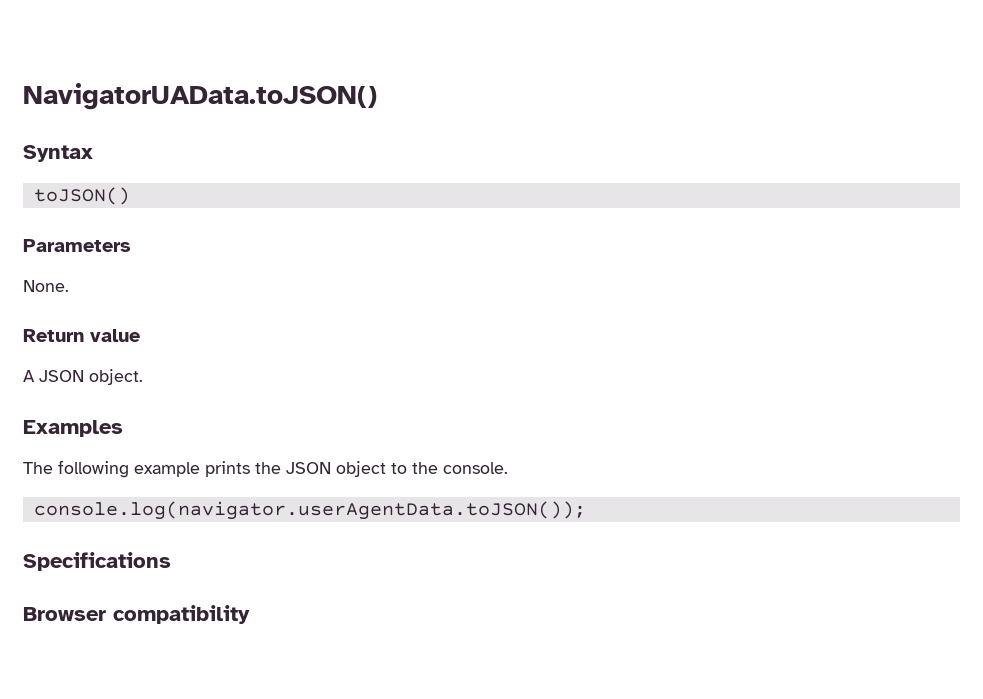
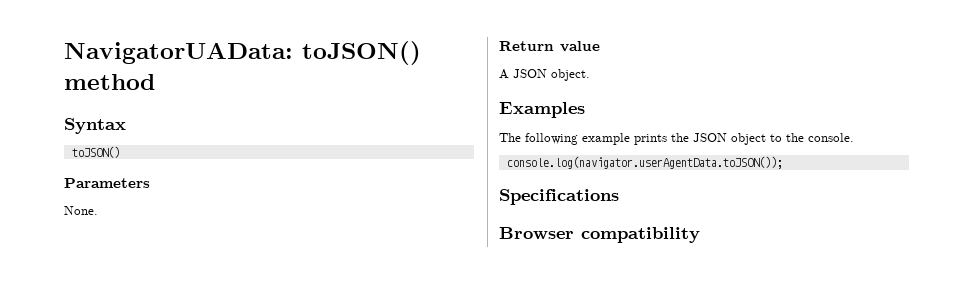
[23,83,377,110] NavigatorUAData.toJSON() -> [64,41,421,65] [64,74,155,90] NavigatorUAData: toJSON() method

